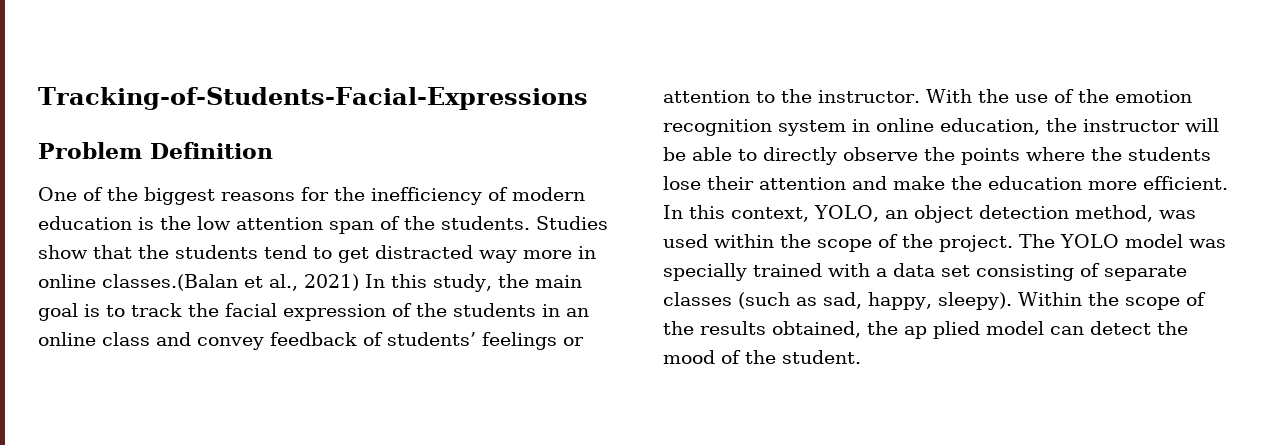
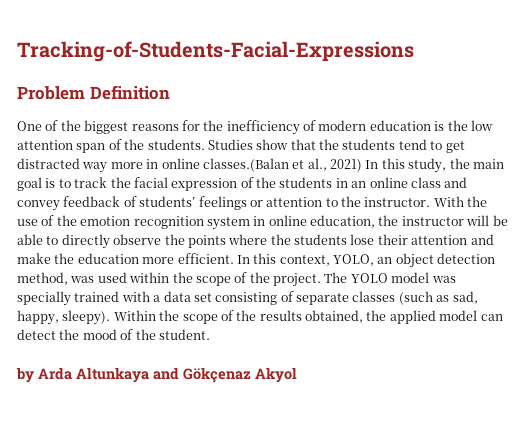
[904,321,980,339] ap plied -> [389,310,436,324] applied
(861, 357) none -> [16,367,297,383] // by Arda Altunkaya and Gökçenaz Akyol

